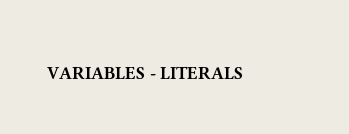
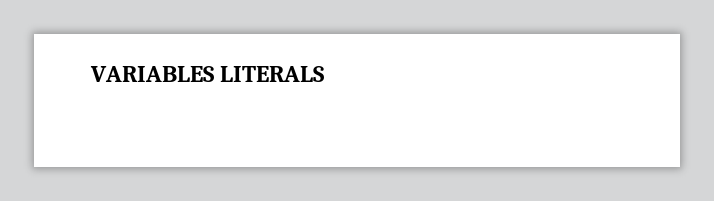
[149,74,156,79] - -> (214, 74) none

